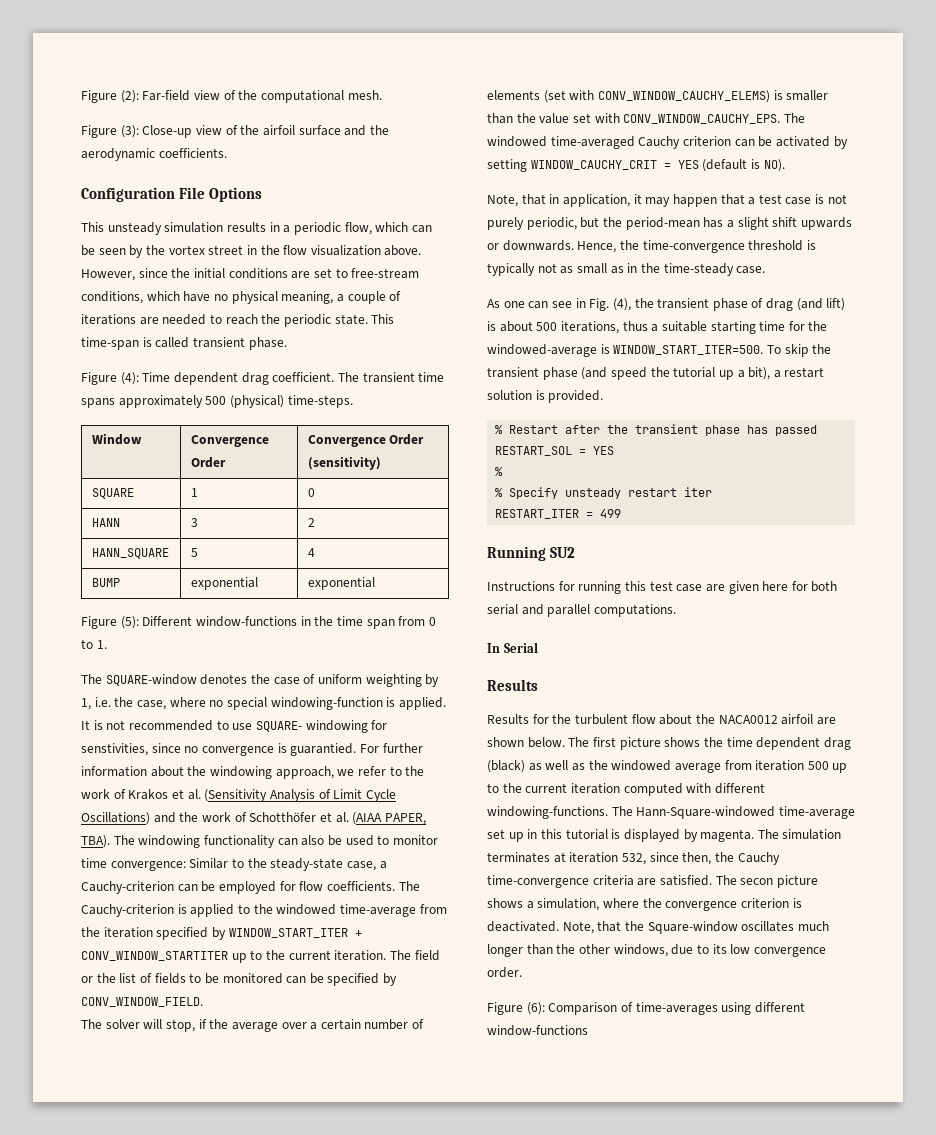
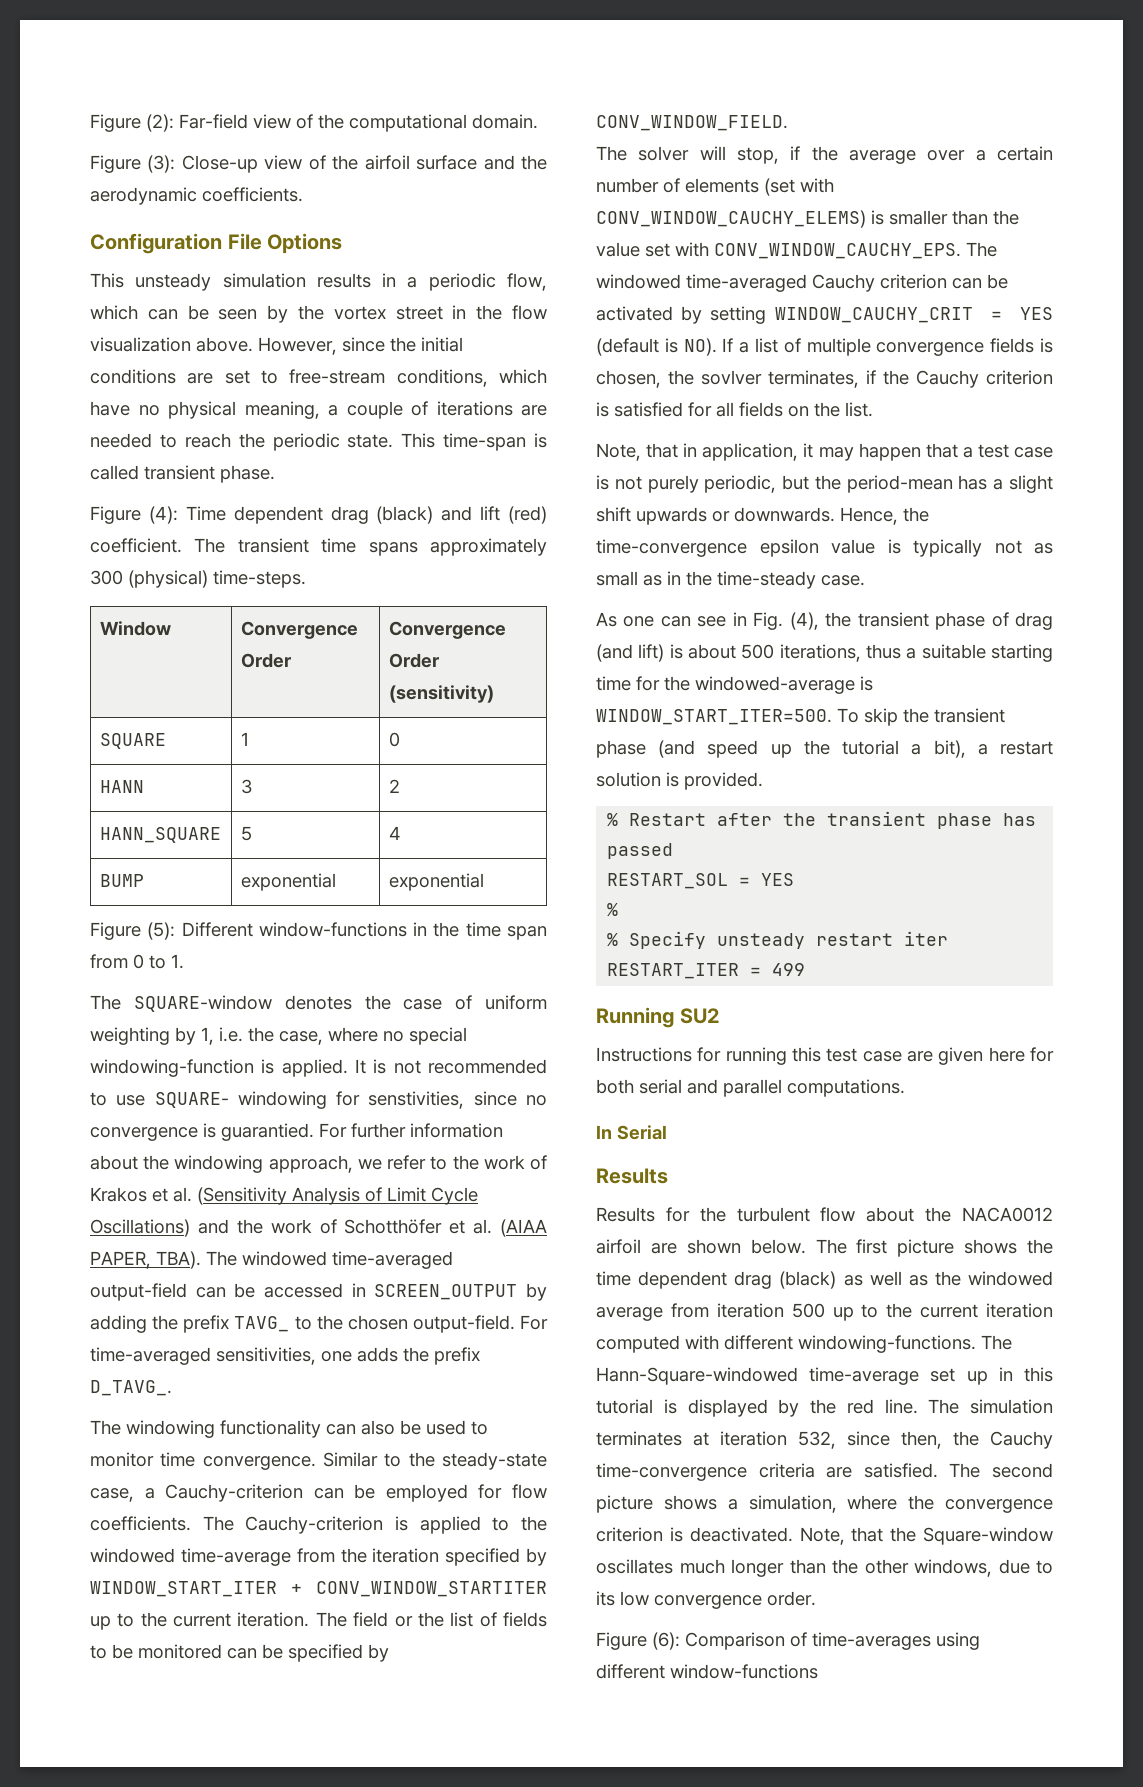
[347,90,382,100] mesh. -> [472,114,538,129] domain.
(269, 378) none -> [376,506,547,524] (black) and lift (red)
[205,396,227,405] 500 -> [90,570,123,585] 300
(135, 840) none -> [242,1251,453,1269] [90,1283,547,1301] [90,1315,548,1333] [90,1347,480,1365] [90,1380,172,1396] [90,1420,121,1435] windowed time-averaged output-field can be accessed in SCREEN_OUTPUT by adding the prefix TAVG_ to the chosen output-field. For time-averaged sensitivities, one adds the prefix D_TAVG_. // The
[110,861,186,871] convergence: -> [202,1456,316,1470] convergence.
(785, 165) none -> [722,338,1053,356] [596,370,1053,388] [596,402,873,417] If a list of multiple convergence fields is chosen, the sovlver terminates, if the Cauchy criterion is satisfied for all fields on the list.
[748,240,804,251] threshold -> [759,539,875,557] epsilon value
(647, 373) none -> [770,744,792,758] up
[718,370,734,380] up -> (900, 747) none
[700,829,755,842] magenta. -> [810,1399,918,1414] the red line.
[740,878,774,885] secon -> [992,1463,1053,1478] second

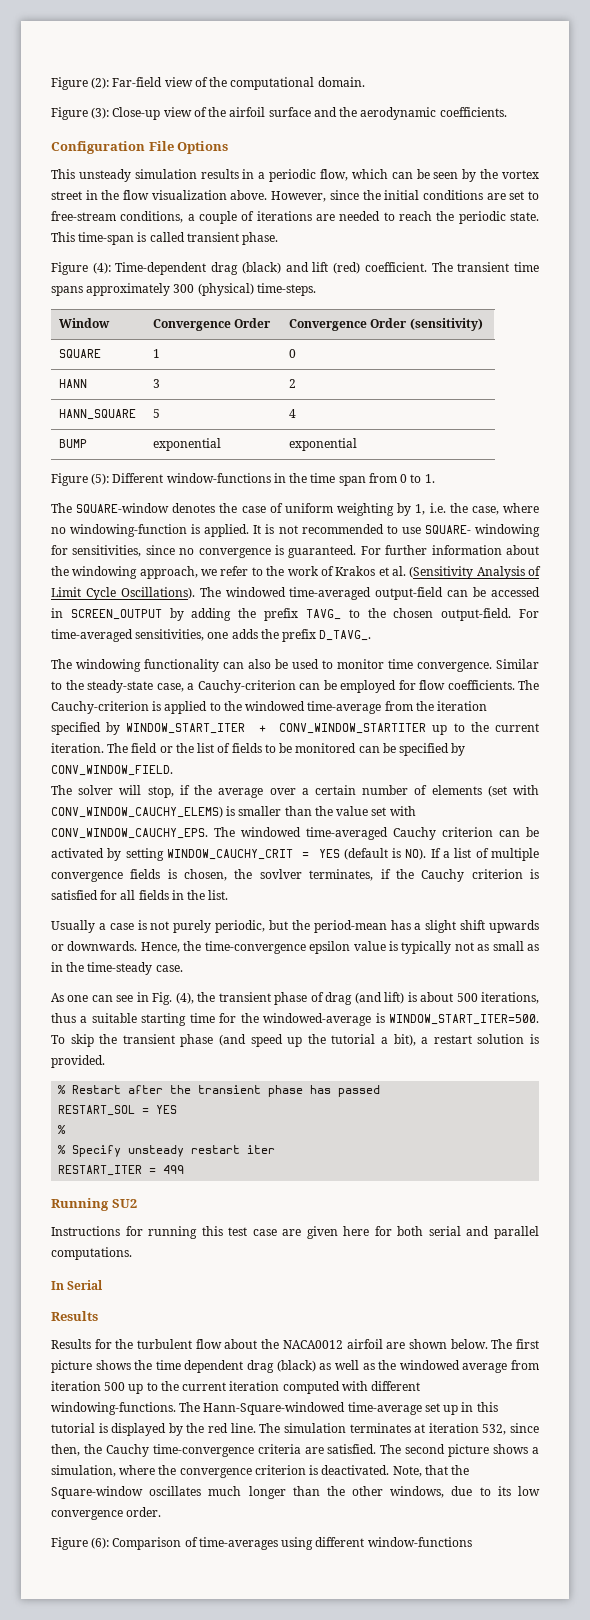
[499,369,547,384] [90,401,320,419] which have no physical meaning, -> (184, 217) none
[185,506,323,524] Time dependent -> [115,262,207,275] Time-dependent
[409,1027,467,1045] special -> (66, 530) none
[368,1091,465,1109] senstivities, -> [72,545,142,557] sensitivities,
[221,1123,314,1141] guarantied. -> [288,545,357,558] guaranteed.
[90,1219,547,1237] [90,1251,201,1269] Oscillations) and the work of Schotthöfer et al. (AIAA PAPER, TBA). -> [120,587,195,599] Oscillations).
[788,406,809,417] on -> [171,890,184,900] in
[596,443,1009,461] Note, that in application, it may happen that a test -> [51,920,106,933] Usually a

